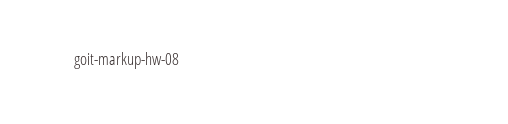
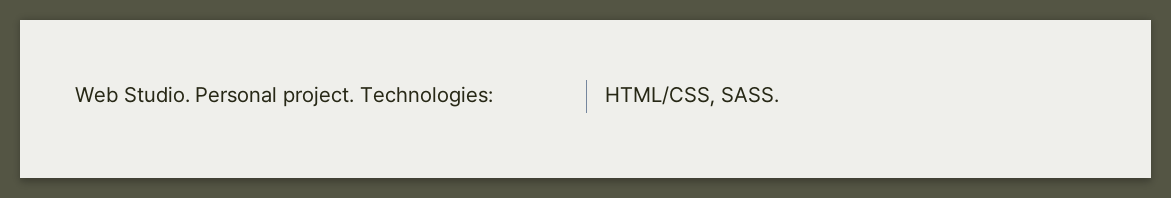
[74,52,179,69] goit-markup-hw-08 -> [75,86,779,107] Web Studio. Personal project. Technologies: HTML/CSS, SASS.

